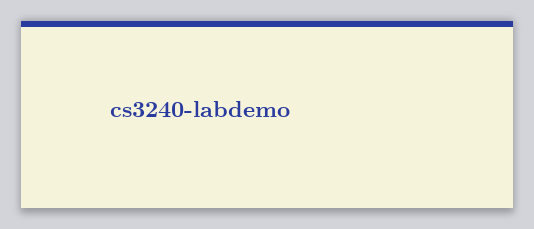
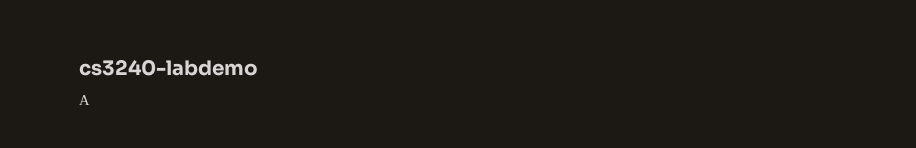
(290, 109) none -> [79,95,90,105] // A

